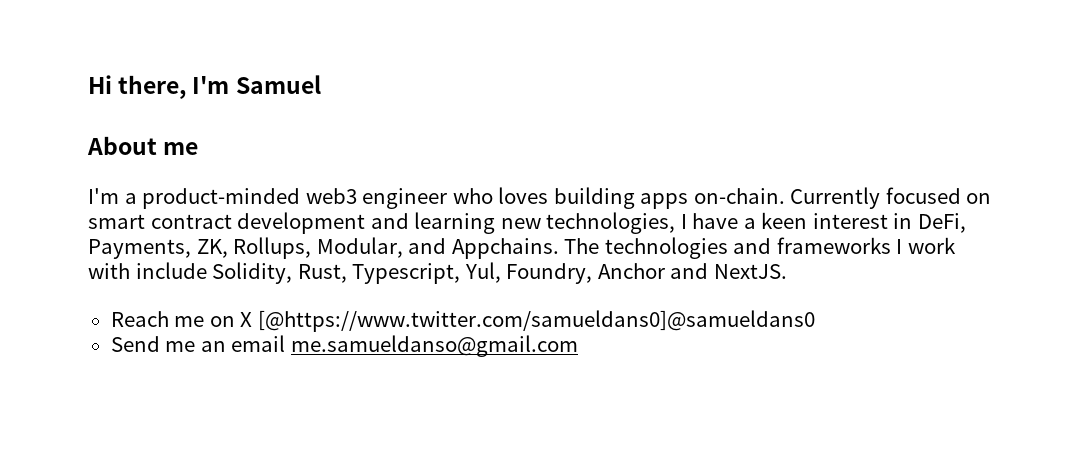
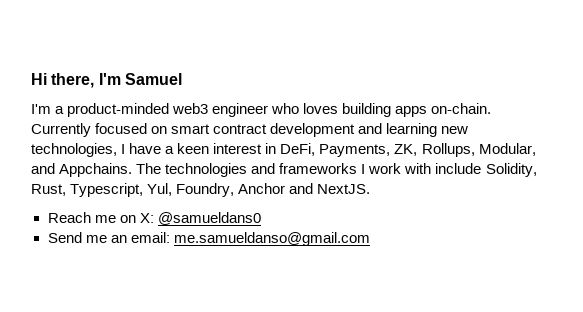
[87,136,199,155] // About me -> (182, 79) none
[240,310,815,332] X [@https://www.twitter.com/samueldans0]@samueldans0 -> [139,212,261,225] X: @samueldans0
[231,335,286,352] email -> [130,232,170,243] email:

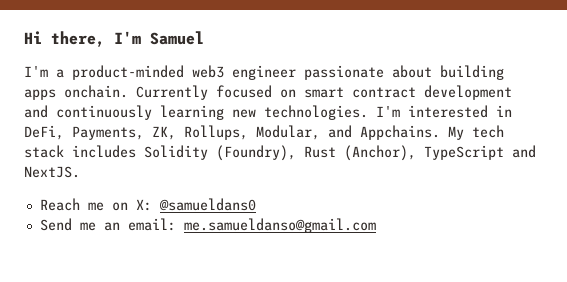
[271,103,339,114] who loves -> [304,65,432,80] passionate about
[431,103,492,114] on-chain. -> [64,85,128,98] onchain.
(383, 128) none -> [56,105,152,120] continuously
[31,143,263,157] technologies, I have a keen interest -> [264,105,488,120] technologies. I'm interested
[136,163,537,177] [31,183,286,197] The technologies and frameworks I work with include Solidity, Rust, Typescript, Yul, Foundry, Anchor -> [448,125,504,140] [24,145,504,161] My tech stack includes Solidity (Foundry), Rust (Anchor), TypeScript

